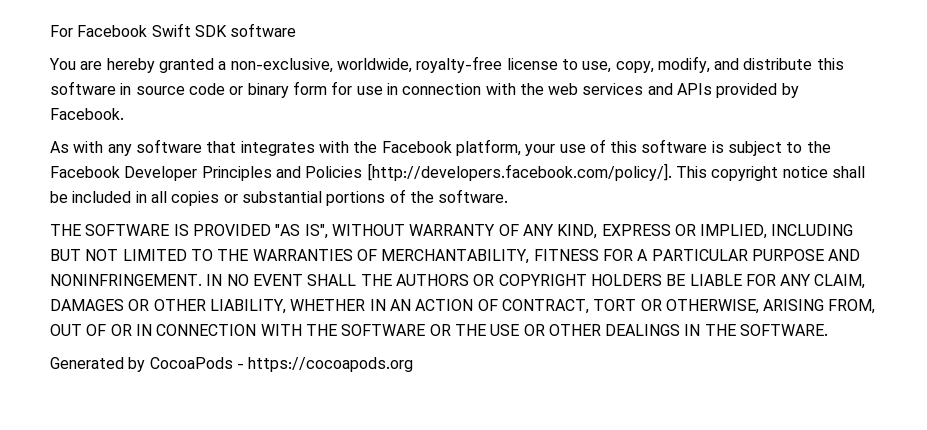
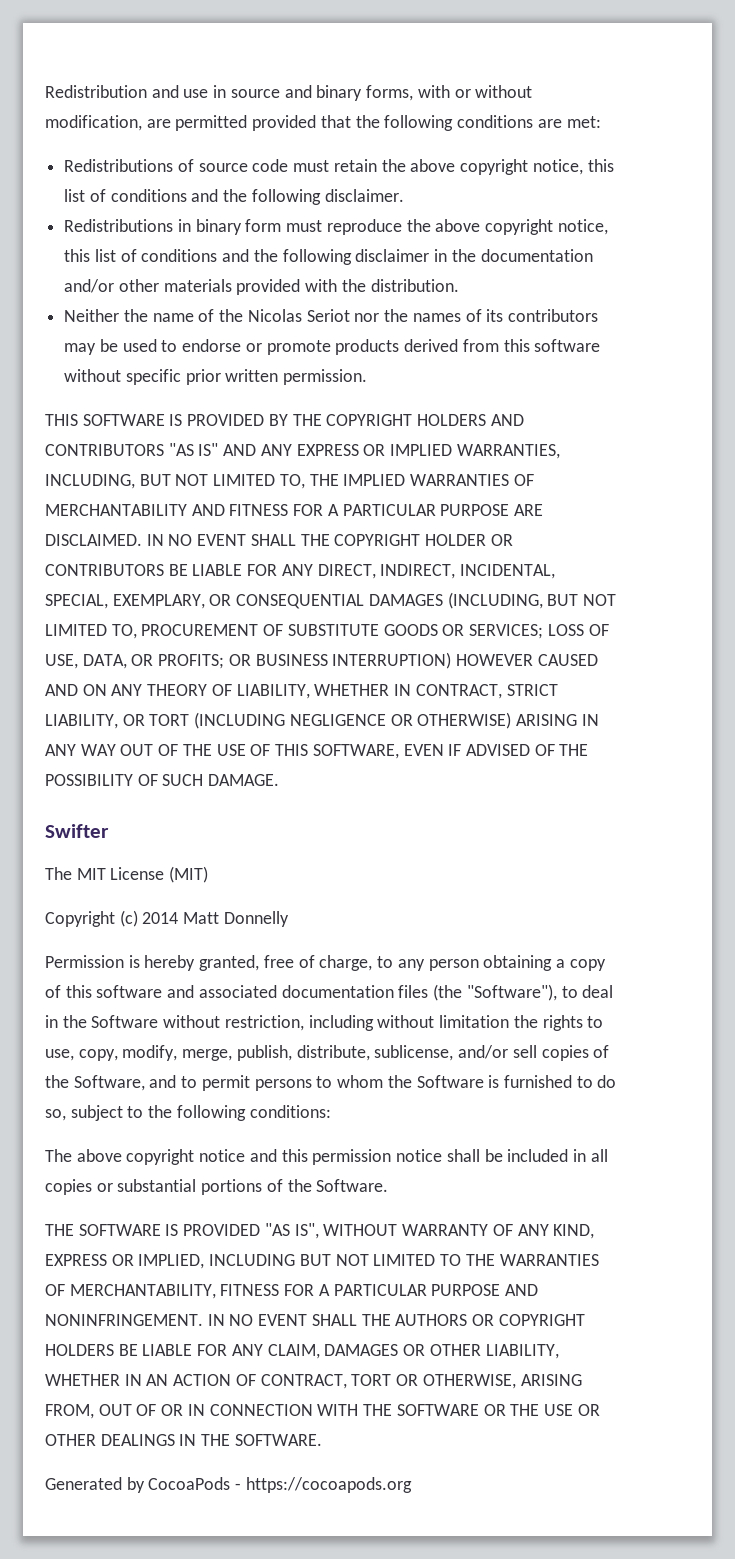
[50,23,297,37] [49,56,844,73] [50,81,799,98] [50,108,124,120] [50,139,831,156] [50,163,779,181] For Facebook Swift SDK software // You are hereby granted a non-exclusive, worldwide, royalty-free license to use, copy, modify, and distribute this software in source code or binary form for use in connection with the web services and APIs provided by Facebook. // As with any software that integrates with the Facebook platform, your use of this software is subject to the Facebook Developer Principles and Policies [http://developers.facebook.com/policy/]. This copyright -> [45,85,533,101] [45,115,601,131] [64,159,614,175] [64,189,404,205] [64,219,608,235] [64,249,593,265] [64,279,459,295] [64,309,598,322] [64,339,601,355] [64,369,368,385] [45,414,524,426] [45,443,560,459] [45,474,534,489] [45,504,544,516] [45,534,513,546] [45,564,556,579] [45,592,617,609] [45,624,609,639] [45,652,598,669] [45,684,558,699] [45,712,599,729] [45,744,589,759] [45,774,280,786] [45,824,109,838] [45,866,209,883] [45,910,289,927] [45,955,606,971] [45,984,614,1001] [45,1015,604,1031] [45,1045,610,1061] [45,1075,617,1091] [45,1105,331,1121] [45,1149,392,1165] Redistribution and use in source and binary forms, with or without modification, are permitted provided that the following conditions are met: // Redistributions of source code must retain the above copyright notice, this list of conditions and the following disclaimer. // Redistributions in binary form must reproduce the above copyright notice, this list of conditions and the following disclaimer in the documentation and/or other materials provided with the distribution. // Neither the name of the Nicolas Seriot nor the names of its contributors may be used to endorse or promote products derived from this software without specific prior written permission. // THIS SOFTWARE IS PROVIDED BY THE COPYRIGHT HOLDERS AND CONTRIBUTORS "AS IS" AND ANY EXPRESS OR IMPLIED WARRANTIES, INCLUDING, BUT NOT LIMITED TO, THE IMPLIED WARRANTIES OF MERCHANTABILITY AND FITNESS FOR A PARTICULAR PURPOSE ARE DISCLAIMED. IN NO EVENT SHALL THE COPYRIGHT HOLDER OR CONTRIBUTORS BE LIABLE FOR ANY DIRECT, INDIRECT, INCIDENTAL, SPECIAL, EXEMPLARY, OR CONSEQUENTIAL DAMAGES (INCLUDING, BUT NOT LIMITED TO, PROCUREMENT OF SUBSTITUTE GOODS OR SERVICES; LOSS OF USE, DATA, OR PROFITS; OR BUSINESS INTERRUPTION) HOWEVER CAUSED AND ON ANY THEORY OF LIABILITY, WHETHER IN CONTRACT, STRICT LIABILITY, OR TORT (INCLUDING NEGLIGENCE OR OTHERWISE) ARISING IN ANY WAY OUT OF THE USE OF THIS SOFTWARE, EVEN IF ADVISED OF THE POSSIBILITY OF SUCH DAMAGE. // Swifter // The MIT License (MIT) // Copyright (c) 2014 Matt Donnelly // Permission is hereby granted, free of charge, to any person obtaining a copy of this software and associated documentation files (the "Software"), to deal in the Software without restriction, including without limitation the rights to use, copy, modify, merge, publish, distribute, sublicense, and/or sell copies of the Software, and to permit persons to whom the Software is furnished to do so, subject to the following conditions: // The above copyright notice and this permission
[438,189,509,203] software. -> [316,1179,389,1192] Software.

